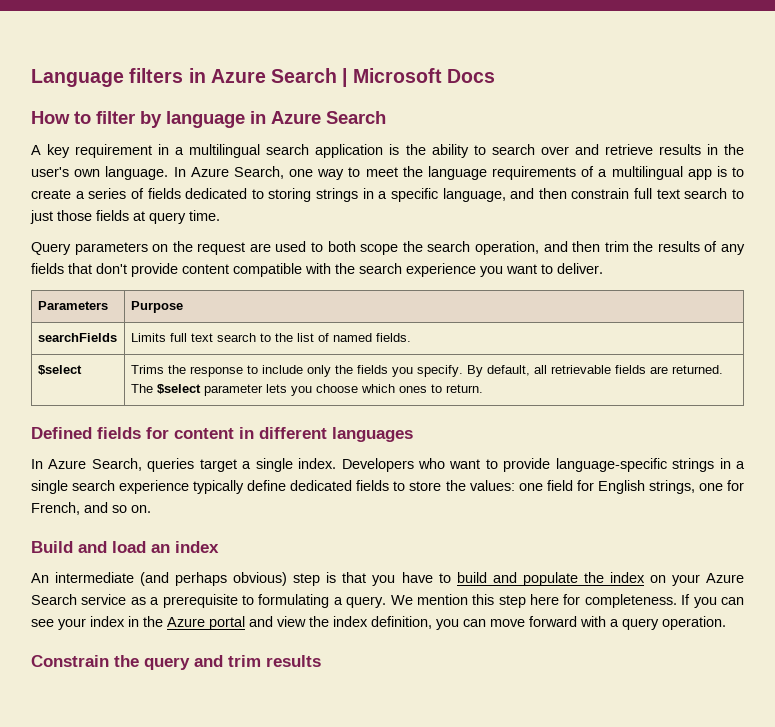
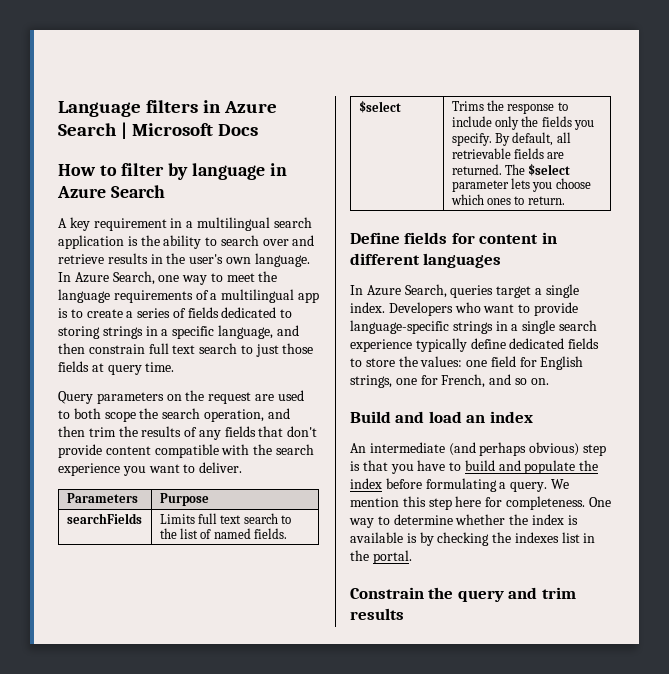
[31,427,92,439] Defined -> [350,232,400,244] Define
[649,573,744,586] [31,594,254,608] on your Azure Search service as a prerequisite to -> [385,478,422,489] before
[681,594,745,608] [31,616,726,630] If you can see your index in the Azure portal and view the index definition, you can move forward with a query operation. -> [588,497,611,507] [349,514,578,528] [350,532,596,546] [350,550,412,564] One way to determine whether the index is available is by checking the indexes list in the portal.

